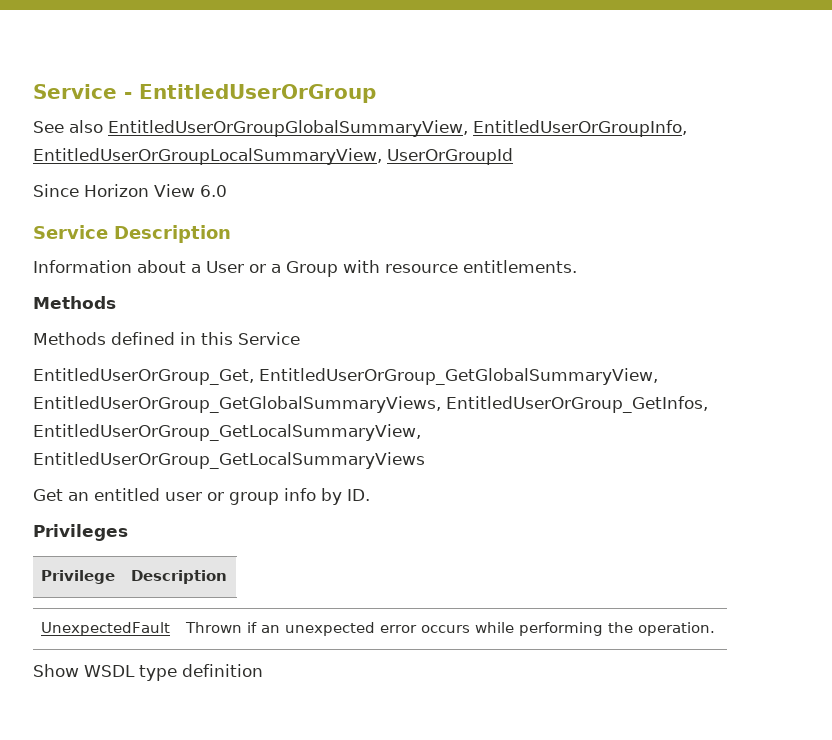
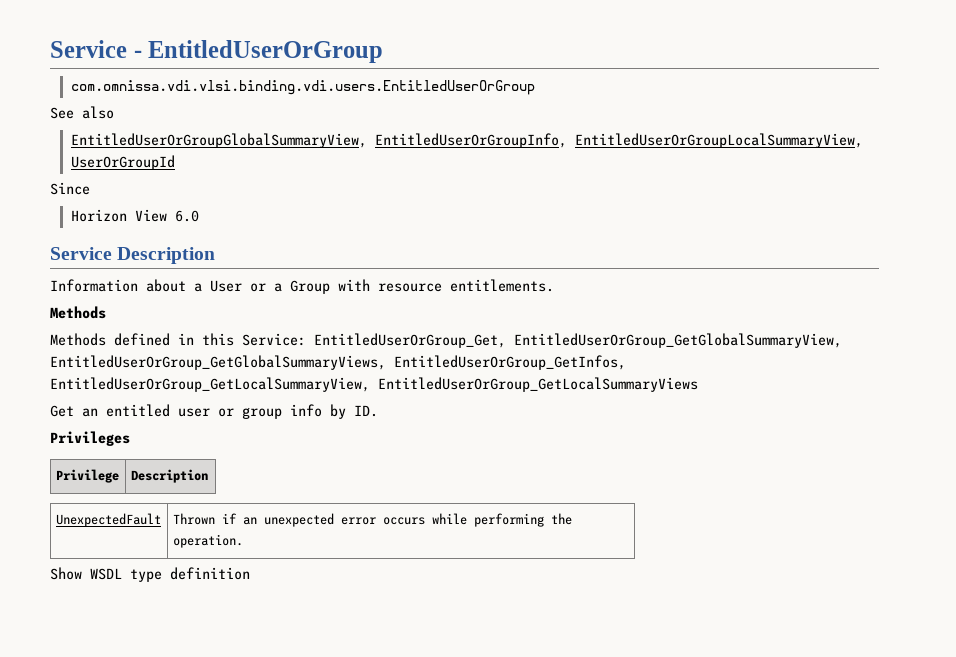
(376, 93) none -> [70,80,535,95] // com.omnissa.vdi.vlsi.binding.vdi.users.EntitledUserOrGroup
(103, 126) none -> (114, 112) //
(79, 190) none -> (90, 188) //
[238,332,300,345] Service // -> [242,333,306,346] Service:

